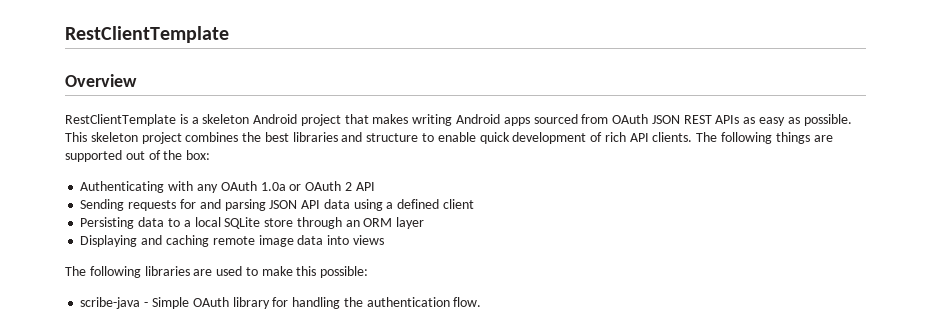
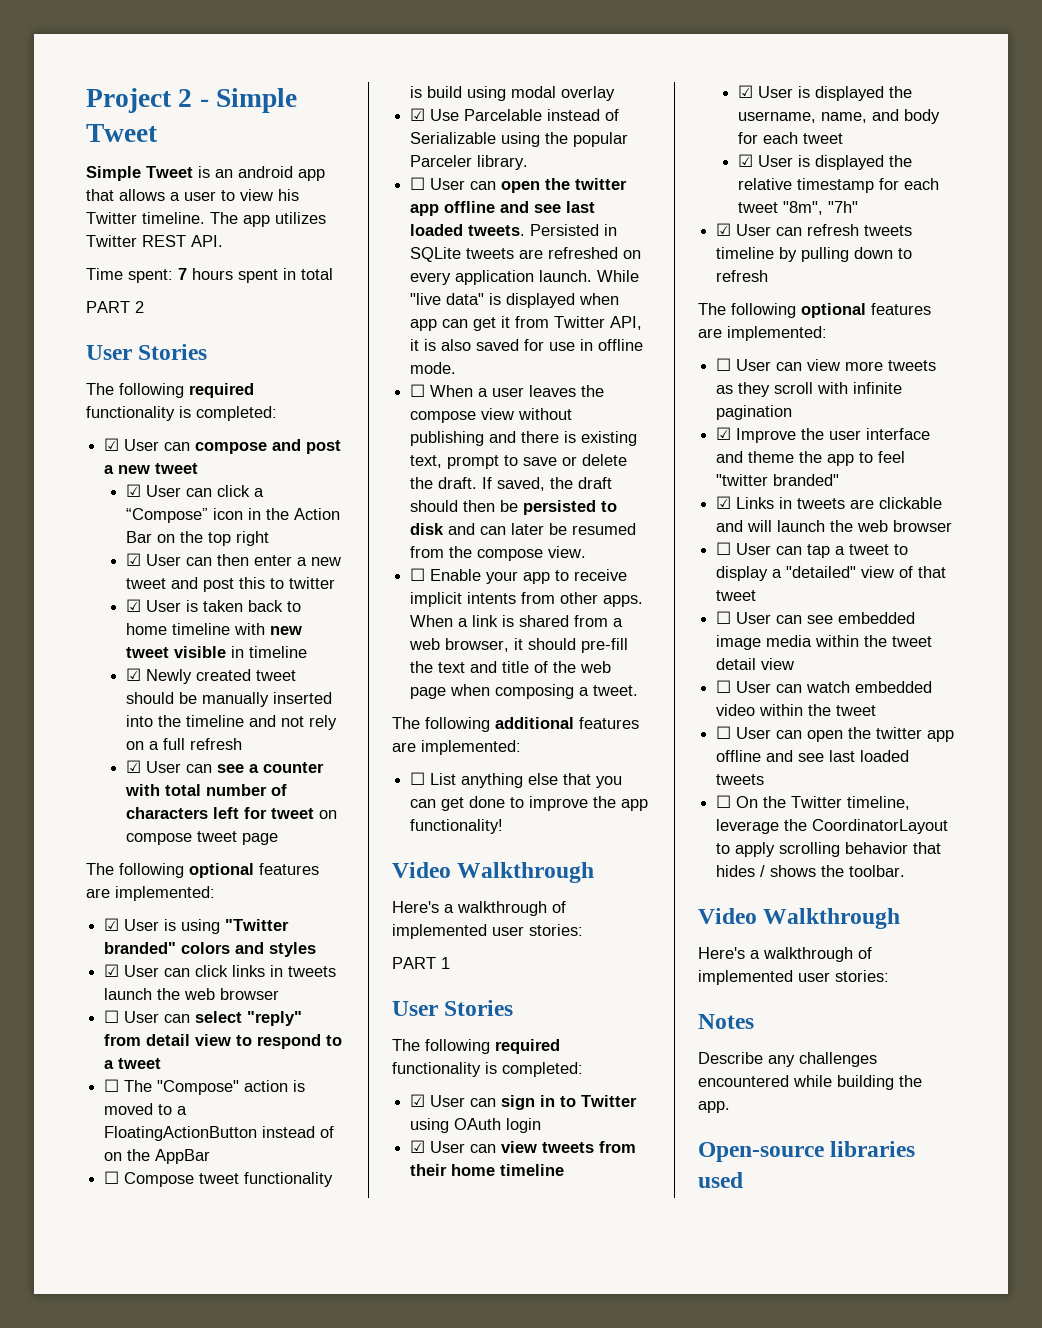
[65,26,229,43] [65,74,137,87] [65,114,852,126] [65,132,833,144] [65,150,211,162] [80,181,375,193] [80,199,474,211] [80,217,425,229] [80,235,384,247] [65,266,369,278] [80,297,482,309] RestClientTemplate // Overview // RestClientTemplate is a skeleton Android project that makes writing Android apps sourced from OAuth JSON REST APIs as easy as possible. This skeleton project combines the best libraries and structure to enable quick development of rich API clients. The following things are supported out of the box: // Authenticating with any OAuth 1.0a or OAuth 2 API // Sending requests for and parsing JSON API data using a defined client // Persisting data to a local SQLite store through an ORM layer // Displaying and caching remote image data into views // The following libraries are used to make this possible: // scribe-java - Simple OAuth library for handling the authentication flow. -> [86,88,298,113] [86,124,158,142] [86,166,325,181] [86,189,299,201] [86,212,326,227] [86,235,223,247] [86,268,333,283] [86,301,144,313] [86,344,208,360] [86,383,254,398] [86,406,277,421] [104,438,342,454] [104,463,199,474] [125,484,264,497] [125,508,340,523] [125,531,269,546] [125,553,341,566] [125,577,335,592] [125,599,301,612] [125,623,302,635] [125,646,307,658] [125,668,296,684] [125,692,332,707] [125,715,337,730] [125,738,242,750] [125,760,324,773] [124,784,287,796] [125,807,337,819] [125,831,278,845] [86,863,319,878] [86,886,215,901] [104,918,290,934] [104,942,317,957] [104,964,337,977] [104,988,280,1000] [104,1010,303,1026] [104,1034,343,1049] [104,1058,162,1069] [104,1079,306,1095] [104,1103,188,1115] [104,1126,335,1141] [104,1149,211,1164] [104,1171,334,1187] [410,86,616,101] [410,108,620,121] [410,132,629,147] [410,155,529,170] [410,177,628,193] [410,201,596,216] [410,224,618,236] [410,247,642,262] [410,270,640,285] [410,293,620,308] [410,316,643,331] [410,339,644,351] [410,362,457,374] [410,384,605,397] [410,408,573,423] [410,431,638,446] [410,454,628,469] [410,477,613,491] [410,500,618,515] [410,523,637,535] [410,546,587,561] [410,568,628,584] [410,592,644,607] [410,615,624,627] [409,638,629,653] [410,661,612,673] [410,684,639,699] [392,717,639,732] [392,740,521,755] [410,772,623,788] [410,796,649,811] [410,819,504,834] [392,862,595,883] [392,901,566,916] [392,924,583,939] [392,957,450,969] [392,1000,514,1016] [392,1039,560,1054] [392,1062,583,1077] [410,1094,638,1110] [410,1118,542,1133] [410,1140,637,1153] [410,1164,565,1176] [737,85,912,101] [737,109,940,124] [737,132,843,144] [737,154,912,170] [737,178,939,193] [737,201,858,215] [716,223,913,236] [716,247,913,262] [716,270,769,282] [698,303,931,318] [698,326,827,341] [716,358,937,371] [716,382,903,397] [716,405,793,420] [716,427,931,443] [716,451,906,466] [716,474,840,486] [716,496,943,509] [716,520,953,532] [716,542,909,558] [716,566,947,581] [716,590,757,601] [716,611,916,624] [716,635,933,650] [716,658,795,670] [716,680,933,693] [716,704,877,716] [716,726,955,742] [716,750,910,762] [716,774,765,785] [716,795,911,810] [716,819,949,834] [716,842,942,857] [716,865,906,877] [698,908,901,929] [698,947,872,962] [698,970,889,985] [698,1014,754,1029] [698,1052,877,1067] [698,1075,922,1090] [698,1101,730,1113] [698,1141,916,1162] [698,1172,743,1188] Project 2 - Simple Tweet // Simple Tweet is an android app that allows a user to view his Twitter timeline. The app utilizes Twitter REST API. // Time spent: 7 hours spent in total // PART 2 // User Stories // The following required functionality is completed: // ☑ User can compose and post a new tweet // ☑ User can click a “Compose” icon in the Action Bar on the top right // ☑ User can then enter a new tweet and post this to twitter // ☑ User is taken back to home timeline with new tweet visible in timeline // ☑ Newly created tweet should be manually inserted into the timeline and not rely on a full refresh // ☑ User can see a counter with total number of characters left for tweet on compose tweet page // The following optional features are implemented: // ☑ User is using "Twitter branded" colors and styles // ☑ User can click links in tweets launch the web browser // ☐ User can select "reply" from detail view to respond to a tweet // ☐ The "Compose" action is moved to a FloatingActionButton instead of on the AppBar // ☐ Compose tweet functionality is build using modal overlay // ☑ Use Parcelable instead of Serializable using the popular Parceler library. // ☐ User can open the twitter app offline and see last loaded tweets. Persisted in SQLite tweets are refreshed on every application launch. While "live data" is displayed when app can get it from Twitter API, it is also saved for use in offline mode. // ☐ When a user leaves the compose view without publishing and there is existing text, prompt to save or delete the draft. If saved, the draft should then be persisted to disk and can later be resumed from the compose view. // ☐ Enable your app to receive implicit intents from other apps. When a link is shared from a web browser, it should pre-fill the text and title of the web page when composing a tweet. // The following additional features are implemented: // ☐ List anything else that you can get done to improve the app functionality! // Video Walkthrough // Here's a walkthrough of implemented user stories: // PART 1 // User Stories // The following required functionality is completed: // ☑ User can sign in to Twitter using OAuth login // ☑ User can view tweets from their home timeline // ☑ User is displayed the username, name, and body for each tweet // ☑ User is displayed the relative timestamp for each tweet "8m", "7h" // ☑ User can refresh tweets timeline by pulling down to refresh // The following optional features are implemented: // ☐ User can view more tweets as they scroll with infinite pagination // ☑ Improve the user interface and theme the app to feel "twitter branded" // ☑ Links in tweets are clickable and will launch the web browser // ☐ User can tap a tweet to display a "detailed" view of that tweet // ☐ User can see embedded image media within the tweet detail view // ☐ User can watch embedded video within the tweet // ☐ User can open the twitter app offline and see last loaded tweets // ☐ On the Twitter timeline, leverage the CoordinatorLayout to apply scrolling behavior that hides / shows the toolbar. // Video Walkthrough // Here's a walkthrough of implemented user stories: // Notes // Describe any challenges encountered while building the app. // Open-source libraries used

